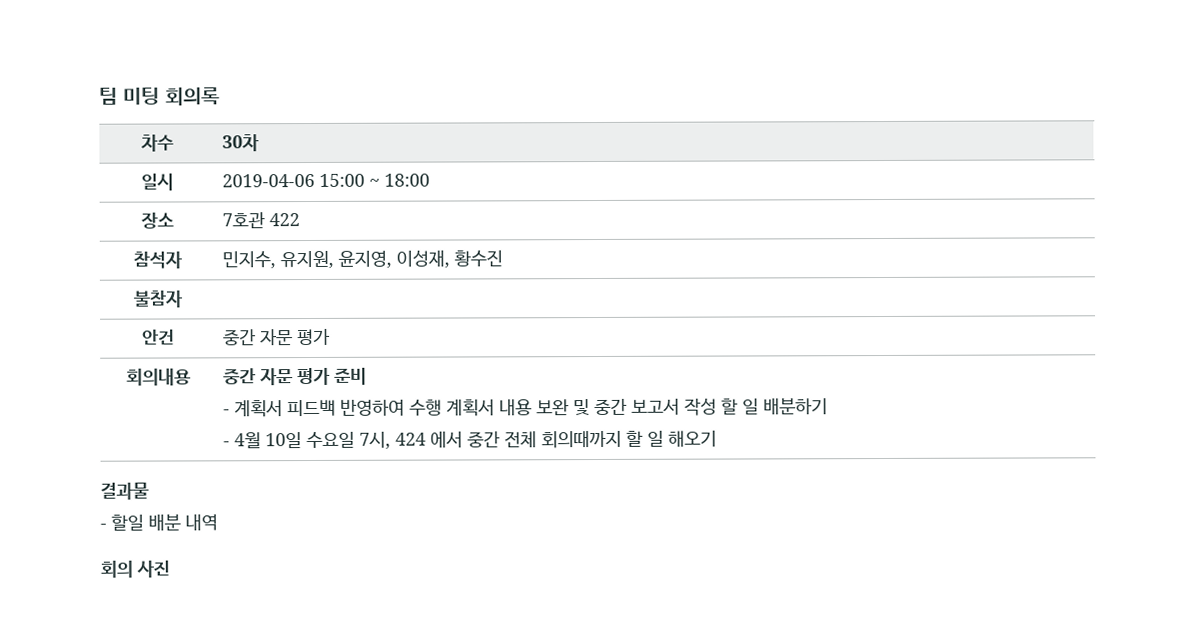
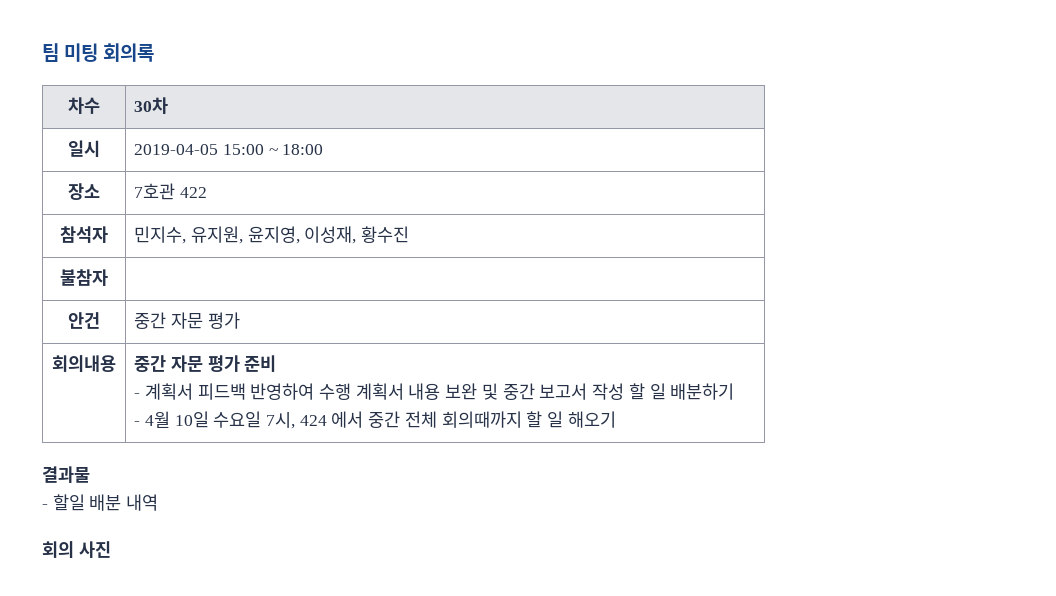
[222,173,316,188] 2019-04-06 -> [134,144,219,155] 2019-04-05

